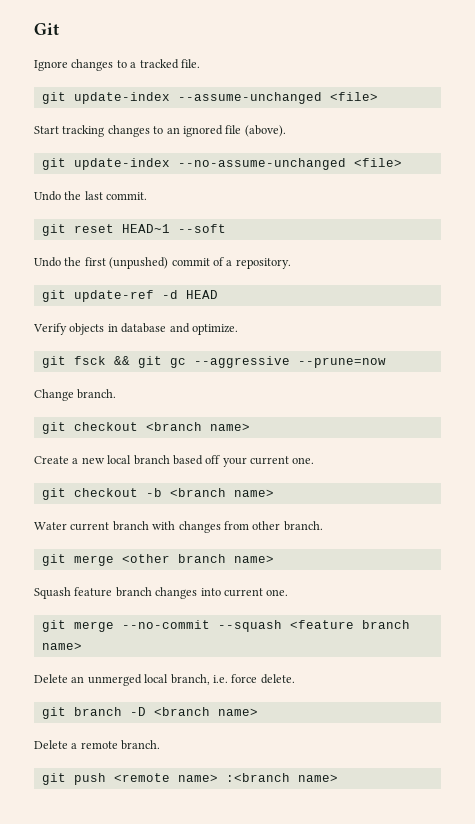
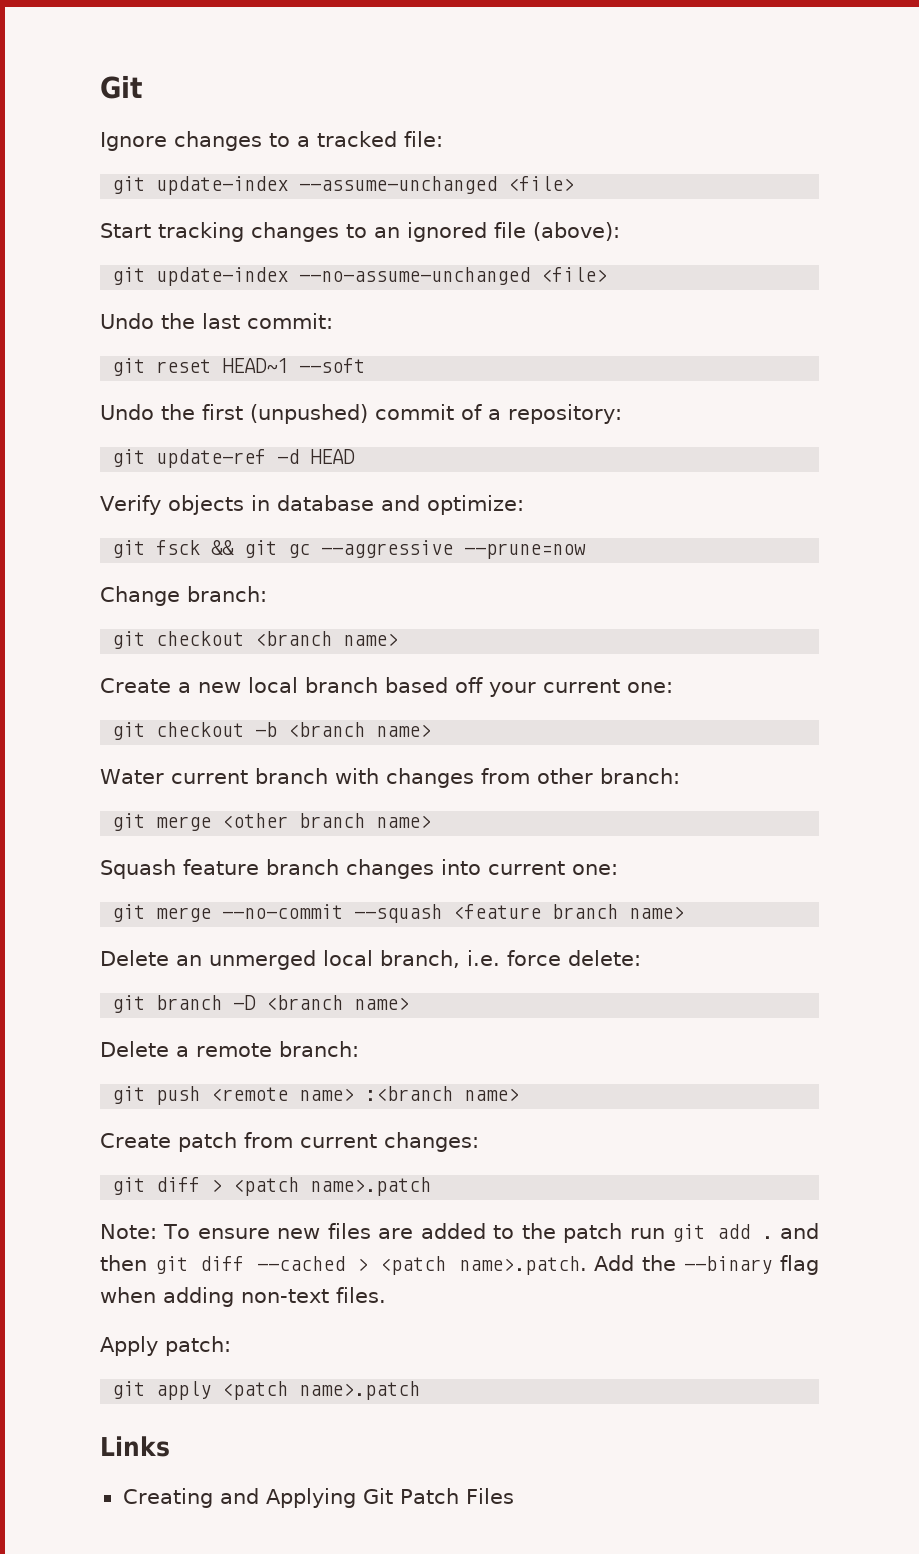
[180,59,200,68] file. -> [403,131,443,147] file:
[244,125,286,137] (above). -> [533,222,620,241] (above):
[106,192,148,200] commit. -> [247,313,333,329] commit:
[235,258,291,269] repository. -> [508,404,622,424] repository:
[191,324,238,335] optimize. -> [426,495,524,515] optimize:
[77,389,117,399] branch. -> [187,586,267,602] branch:
[292,457,315,464] one. -> [627,682,673,693] one:
[283,521,323,531] branch. -> [599,768,680,784] branch:
[266,589,289,596] one. -> [572,864,618,875] one:
[260,674,295,684] delete. -> [568,950,641,966] delete:
[121,740,161,750] branch. -> [279,1041,359,1057] branch:
(338, 778) none -> [100,1132,479,1152] [112,1177,432,1196] [100,1223,819,1243] [100,1255,820,1275] [100,1287,386,1307] [100,1336,231,1356] [112,1381,421,1400] [100,1436,170,1457] [122,1488,514,1508] // Create patch from current changes: // git diff > <patch name>.patch // Note: To ensure new files are added to the patch run git add . and then git diff --cached > <patch name>.patch. Add the --binary flag when adding non-text files. // Apply patch: // git apply <patch name>.patch // Links // Creating and Applying Git Patch Files

